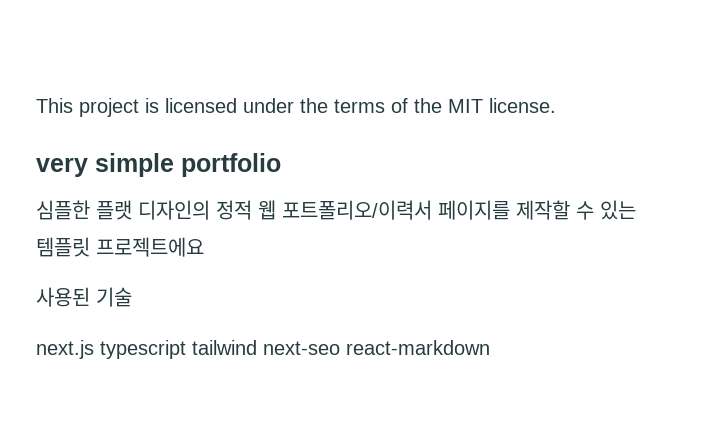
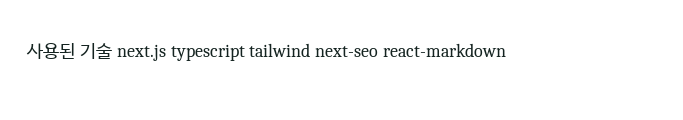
[36,98,556,117] [36,153,281,177] [36,200,636,220] [36,237,204,257] This project is licensed under the terms of the MIT license. // very simple portfolio // 심플한 플랫 디자인의 정적 웹 포트폴리오/이력서 페이지를 제작할 수 있는 템플릿 프로젝트에요 // -> (26, 51) none
(132, 297) // -> (112, 51) none

